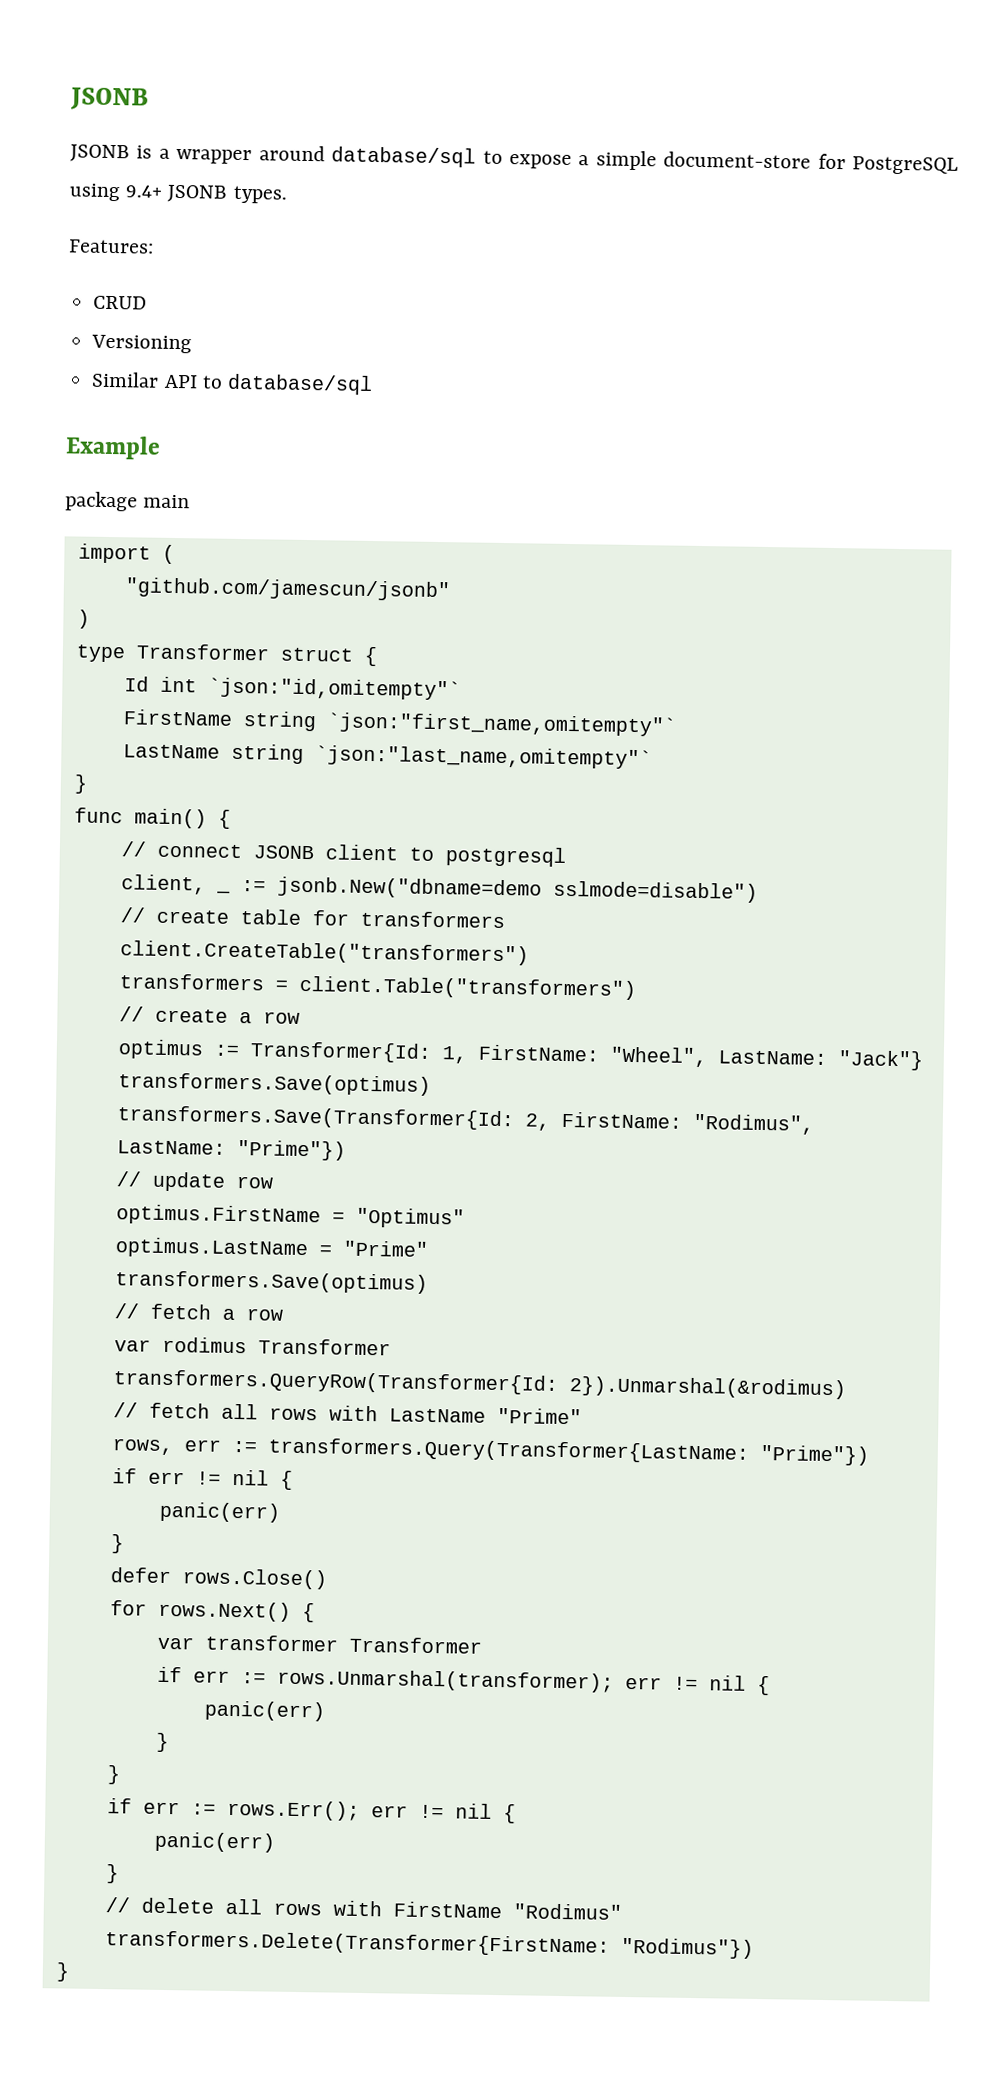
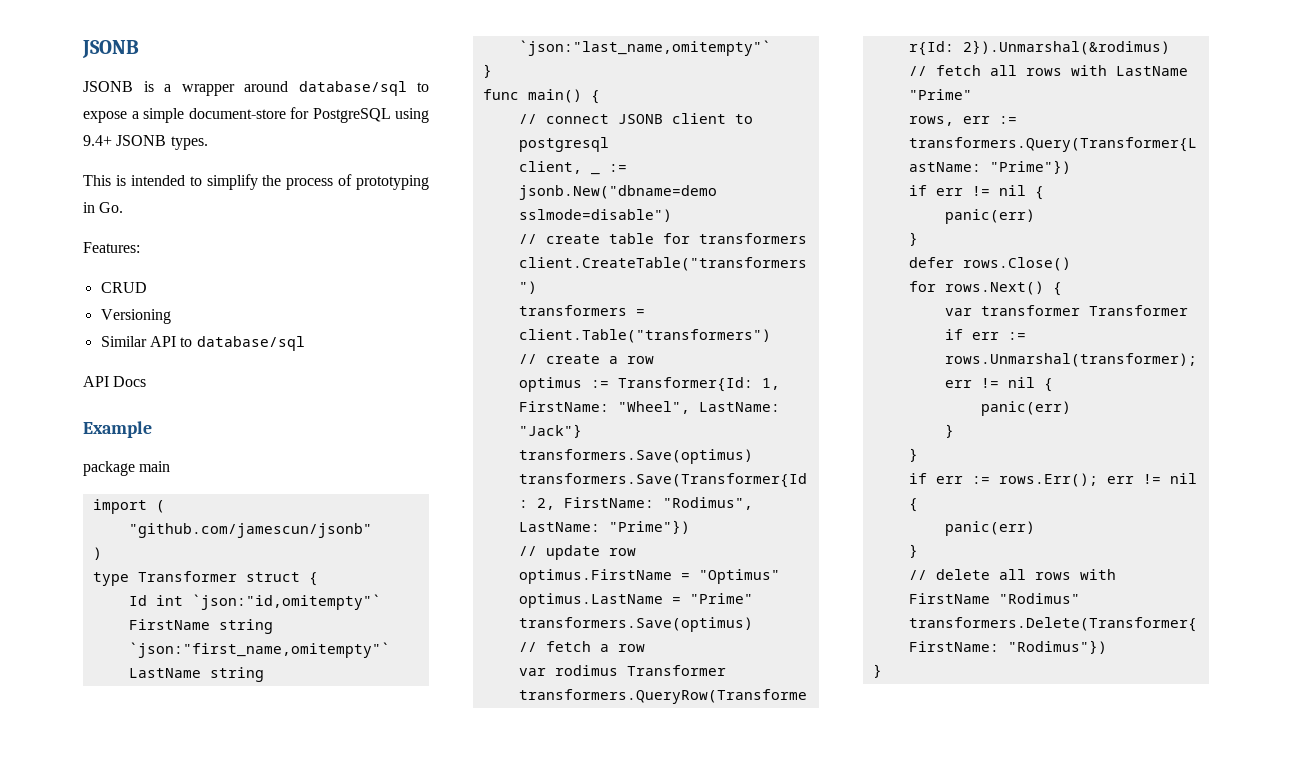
(287, 194) none -> [83,174,429,190] [83,202,124,213] // This is intended to simplify the process of prototyping in Go.
(373, 384) none -> [83,376,147,387] // API Docs

